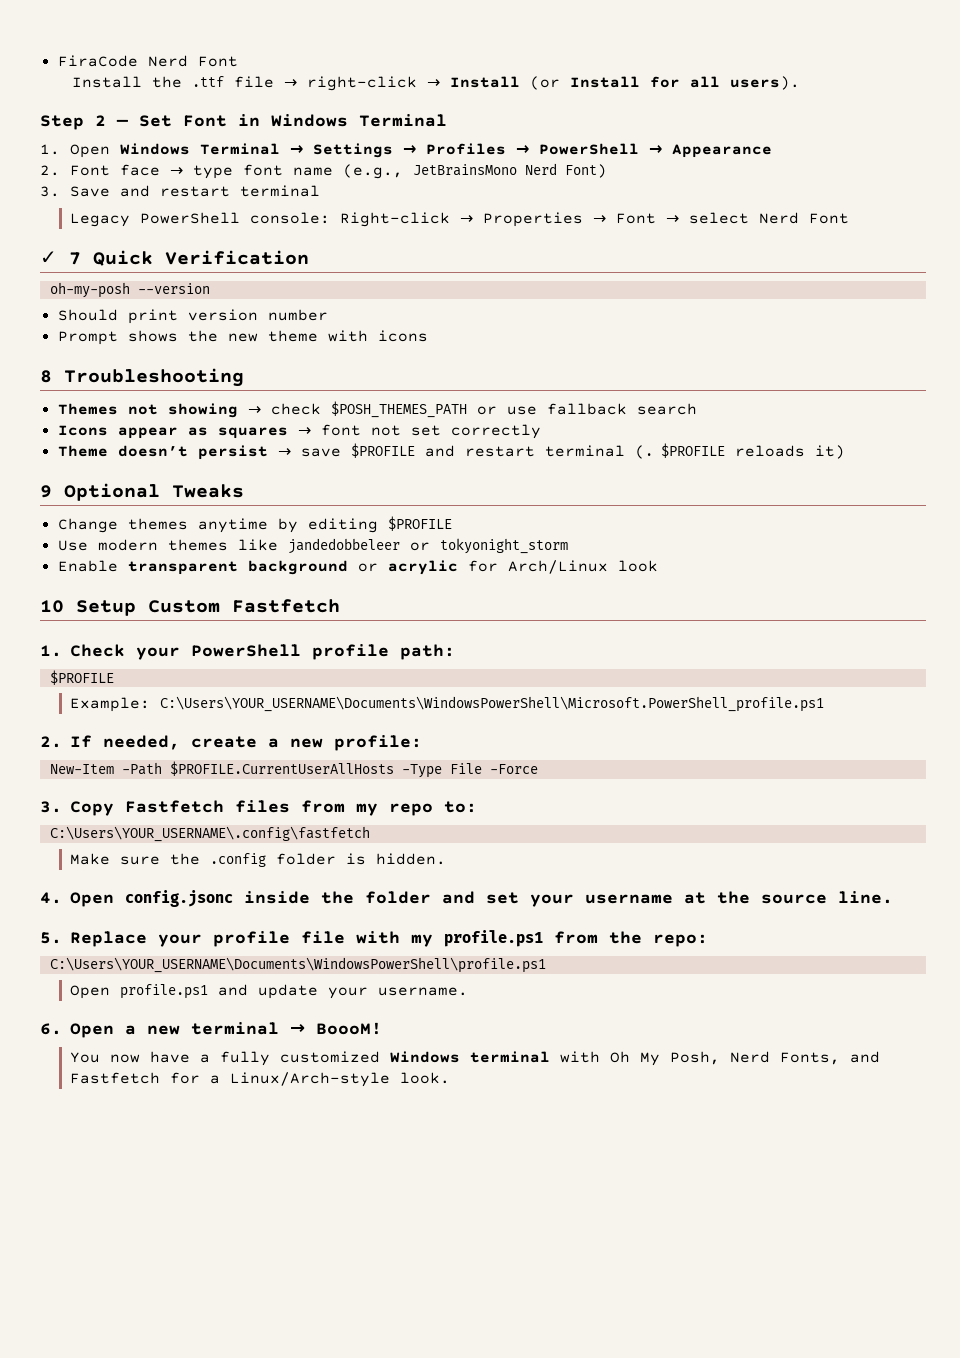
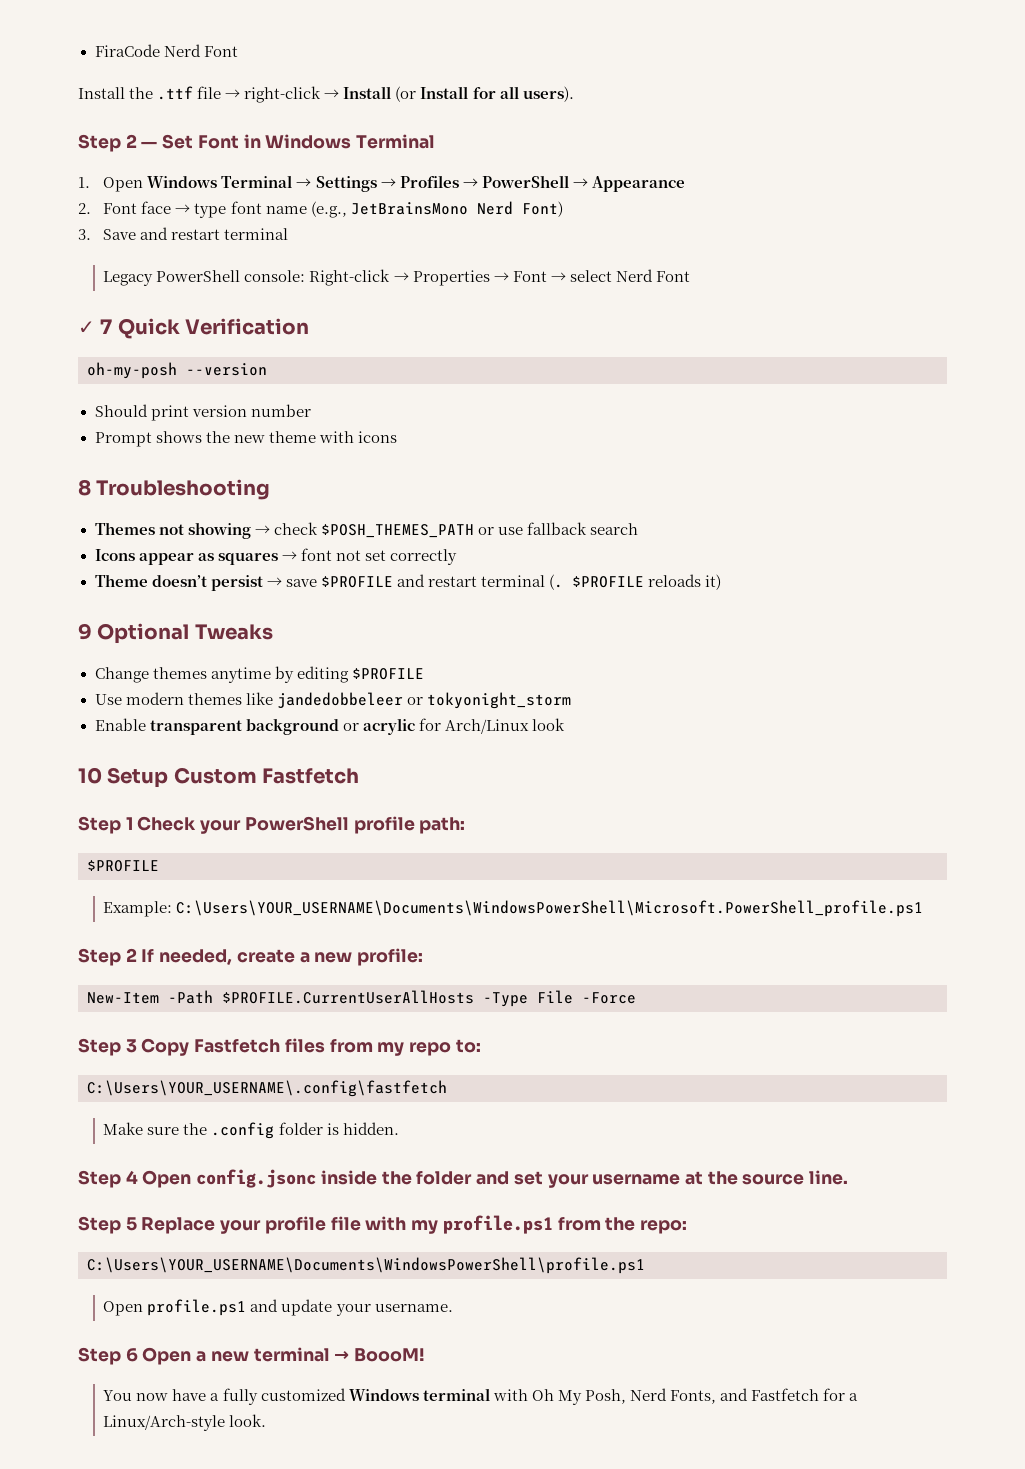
[40,645,62,657] 1. -> [78,816,133,834] Step 1
[40,736,62,748] 2. -> [78,948,137,966] Step 2
[40,801,62,813] 3. -> [78,1038,137,1056] Step 3
[40,892,62,904] 4. -> [78,1170,138,1188] Step 4
[40,932,62,944] 5. -> [78,1216,137,1234] Step 5
[40,1023,62,1035] 6. -> [78,1347,138,1365] Step 6

